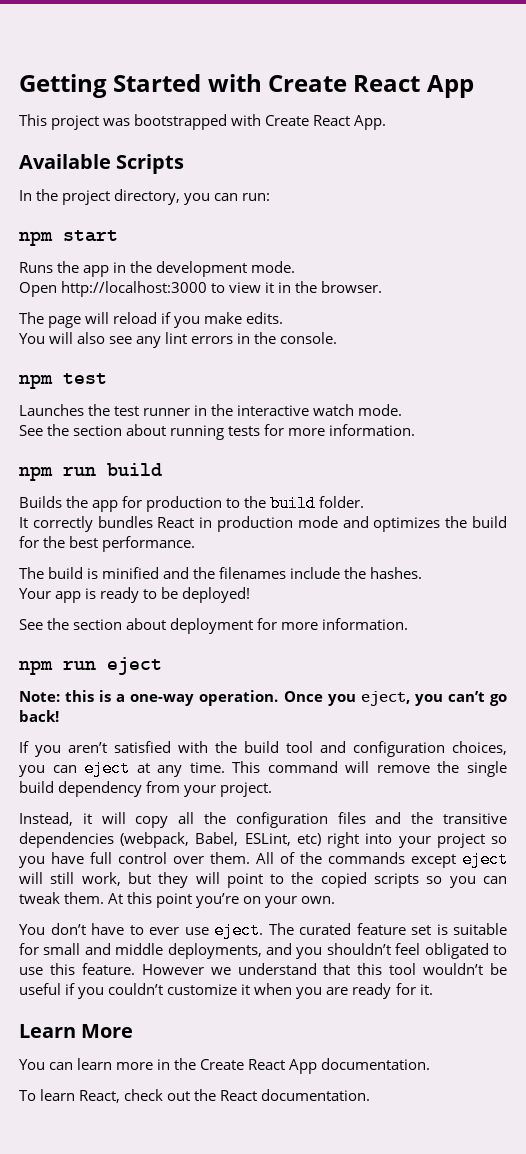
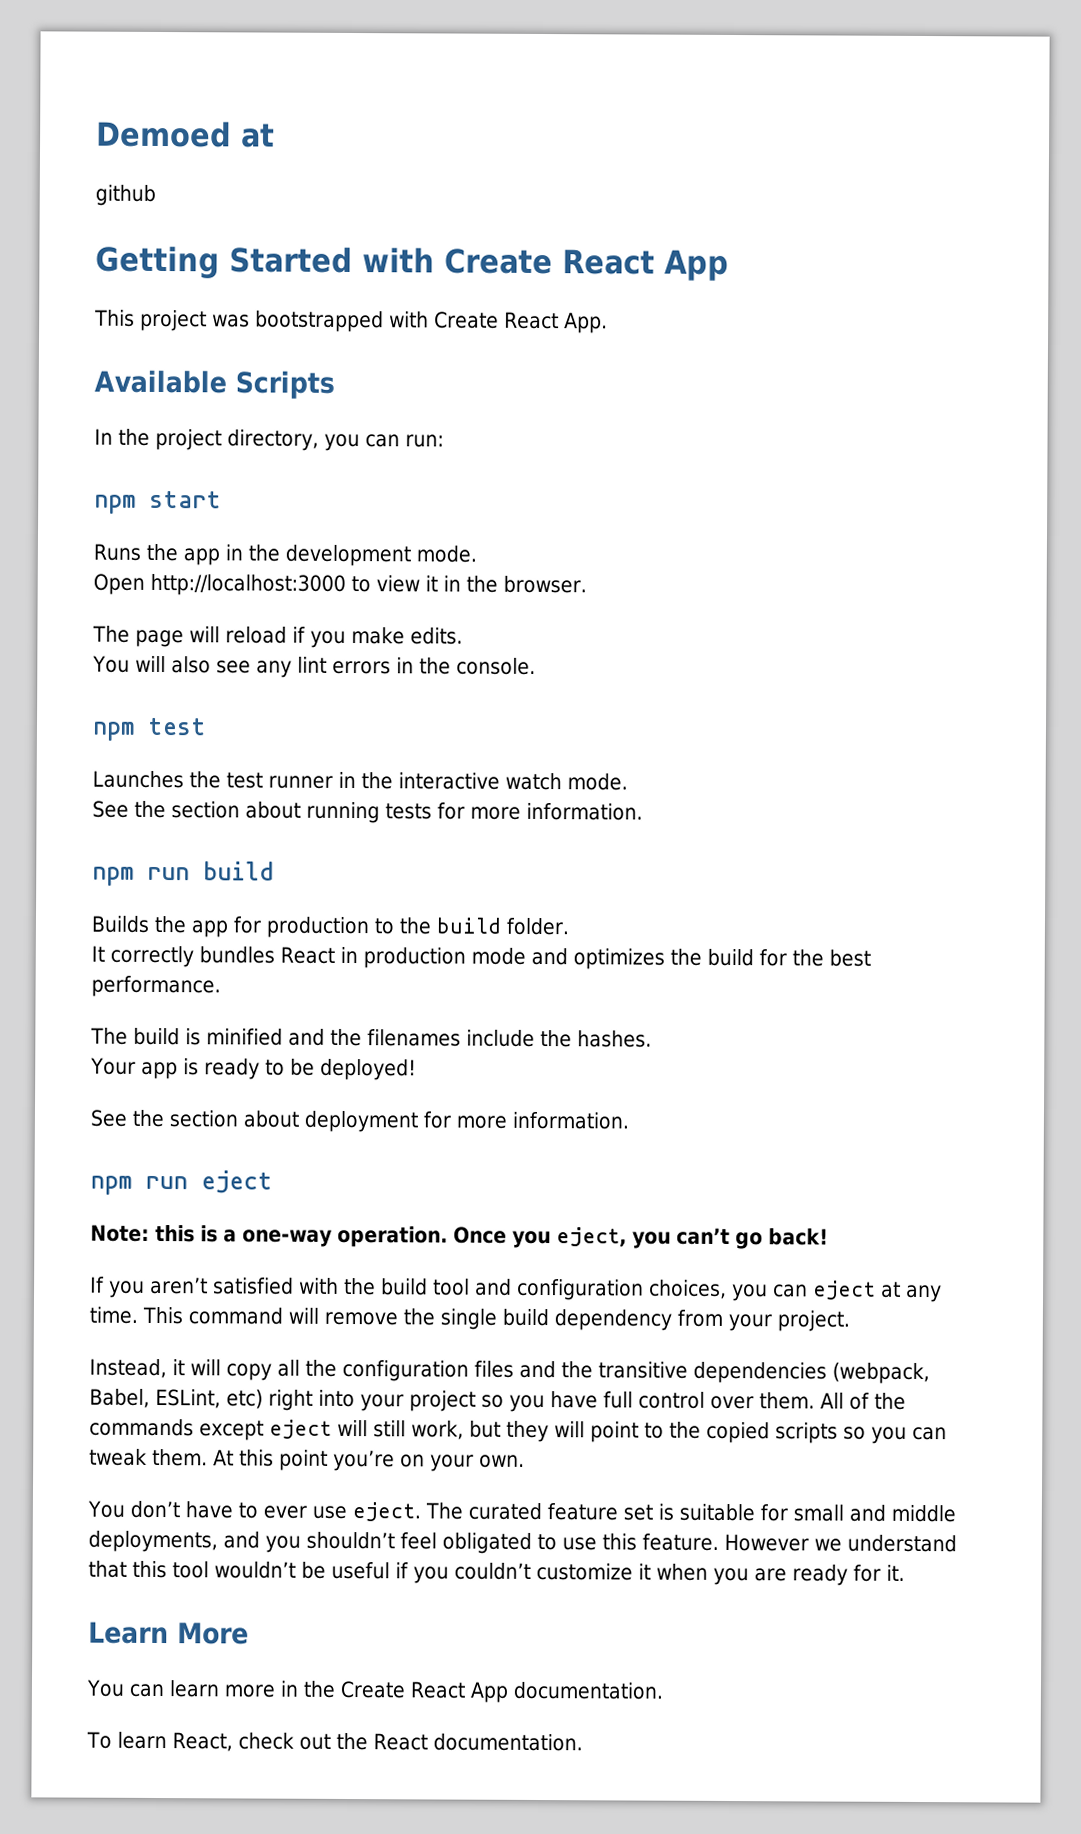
(19, 86) none -> [96,120,275,148] [95,184,156,206] Demoed at // github //

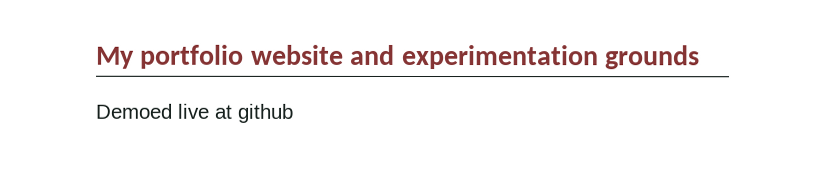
[96,120,275,148] Demoed at // -> [96,44,701,70] [95,103,232,119] My portfolio website and experimentation grounds // Demoed live at
[95,245,729,281] [94,309,608,334] [94,369,335,399] [94,428,444,452] [94,490,222,514] [93,543,477,567] [93,573,587,596] [92,625,463,648] [92,655,536,678] [92,717,207,741] [92,770,628,791] [92,800,643,824] [92,861,274,886] [91,915,569,939] [91,945,871,970] [91,975,221,998] [90,1027,652,1048] [90,1057,417,1081] [90,1109,629,1133] [90,1170,273,1195] [90,1224,829,1250] [90,1276,942,1303] [89,1306,850,1332] [89,1358,930,1385] [89,1388,906,1413] [89,1418,947,1444] [89,1448,525,1472] [87,1500,956,1523] [88,1530,957,1554] [88,1560,905,1586] [88,1621,249,1645] [86,1679,663,1703] [86,1731,583,1752] // Getting Started with Create React App // This project was bootstrapped with Create React App. // Available Scripts // In the project directory, you can run: // npm start // Runs the app in the development mode. // Open http://localhost:3000 to view it in the browser. // The page will reload if you make edits. // You will also see any lint errors in the console. // npm test // Launches the test runner in the interactive watch mode. // See the section about running tests for more information. // npm run build // Builds the app for production to the build folder. // It correctly bundles React in production mode and optimizes the build for the best performance. // The build is minified and the filenames include the hashes. // Your app is ready to be deployed! // See the section about deployment for more information. // npm run eject // Note: this is a one-way operation. Once you eject, you can’t go back! // If you aren’t satisfied with the build tool and configuration choices, you can eject at any time. This command will remove the single build dependency from your project. // Instead, it will copy all the configuration files and the transitive dependencies (webpack, Babel, ESLint, etc) right into your project so you have full control over them. All of the commands except eject will still work, but they will point to the copied scripts so you can tweak them. At this point you’re on your own. // You don’t have to ever use eject. The curated feature set is suitable for small and middle deployments, and you shouldn’t feel obligated to use this feature. However we understand that this tool wouldn’t be useful if you couldn’t customize it when you are ready for it. // Learn More // You can learn more in the Create React App documentation. // To learn React, check out the React documentation. -> (293, 113) none

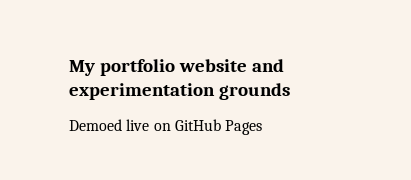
[214,103,293,123] at github -> [153,119,263,135] on GitHub Pages

